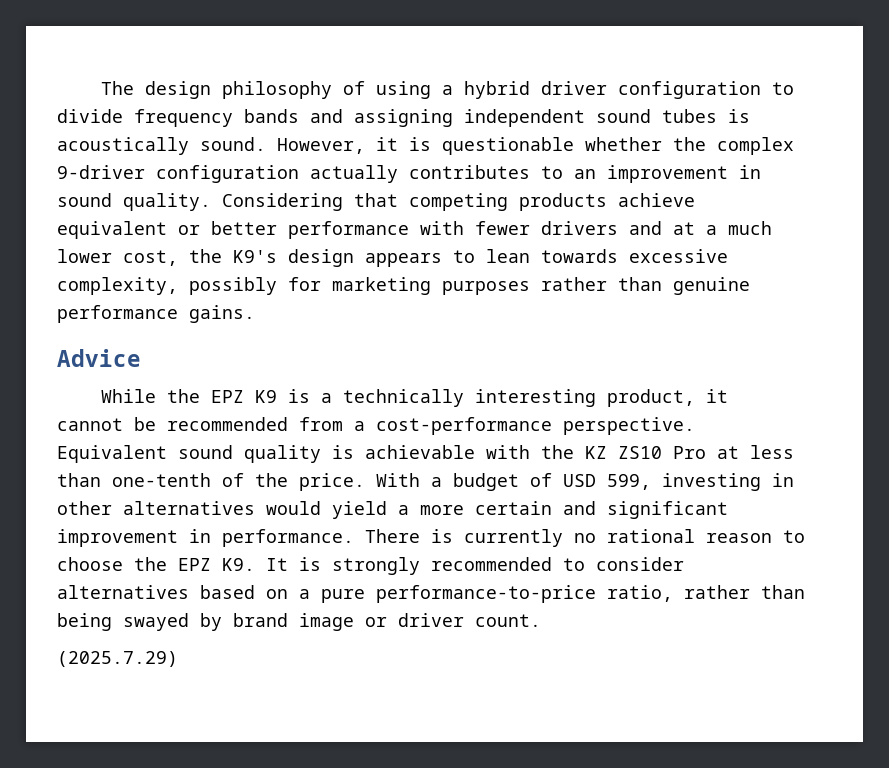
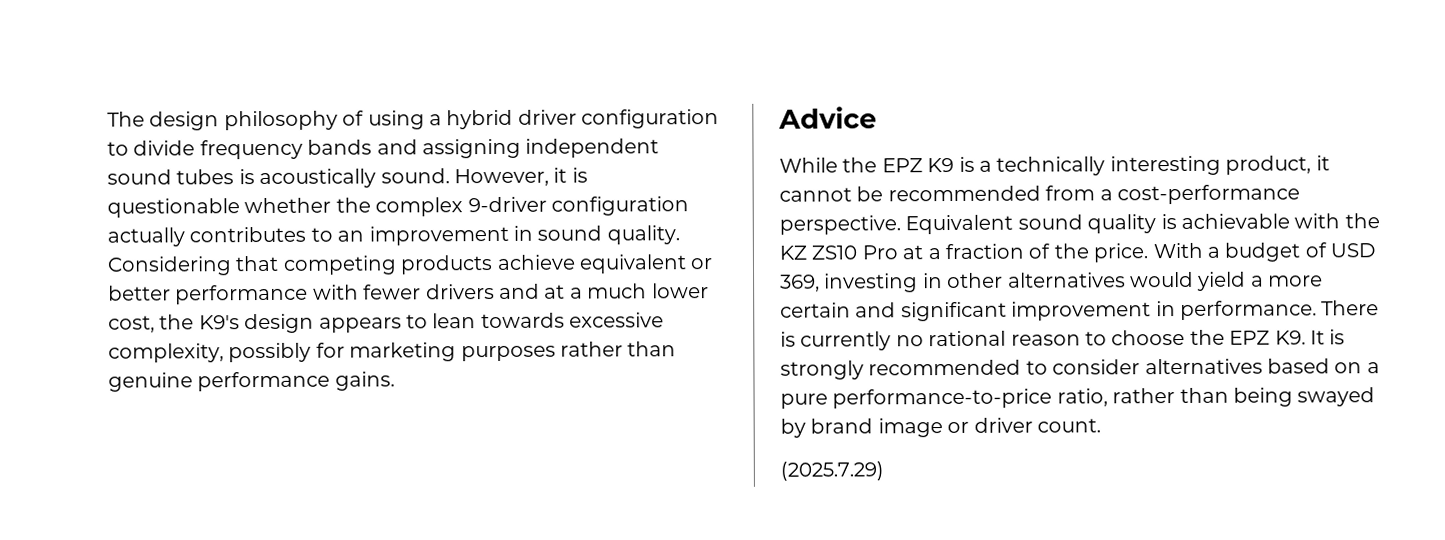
[750,445,794,459] [57,473,211,487] less than one-tenth -> [927,243,1024,260] a fraction
[607,474,651,490] 599, -> [780,274,820,292] 369,

